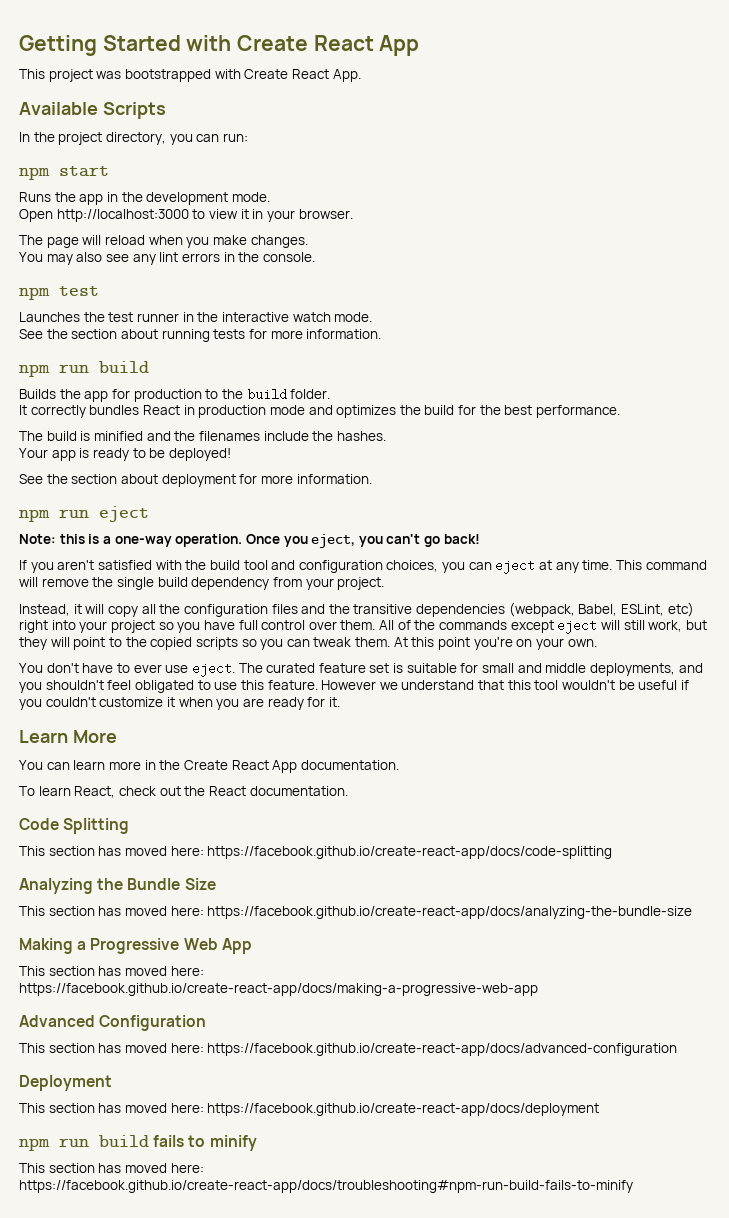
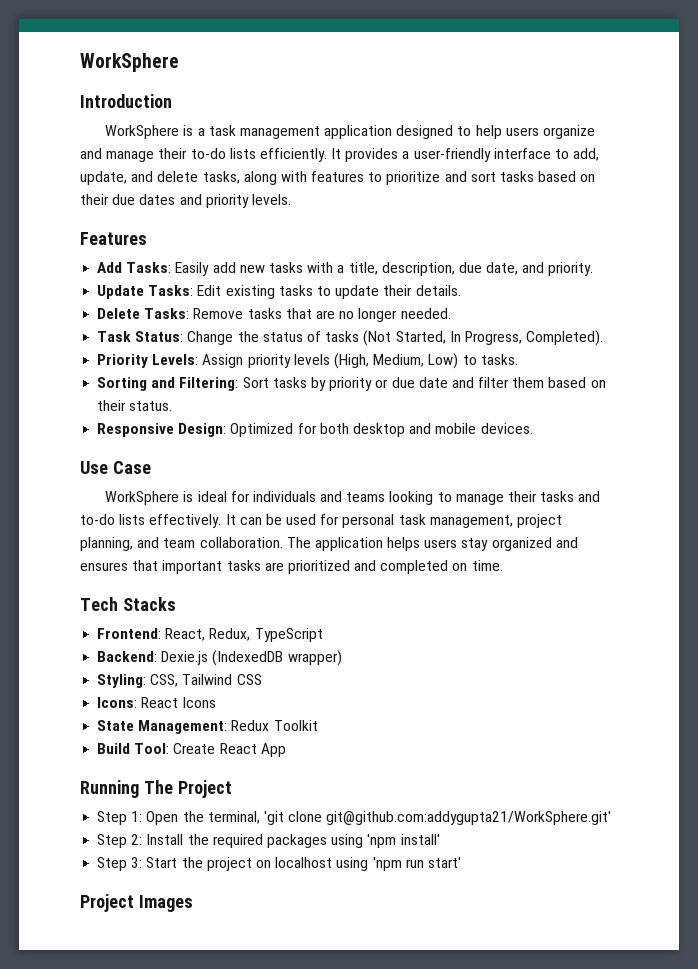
[19,35,420,56] [19,69,361,82] [19,102,166,119] [19,132,248,145] [19,166,109,180] [19,192,270,205] [19,209,353,222] [19,235,308,248] [19,252,315,265] [19,286,99,300] [19,312,373,322] [19,329,382,342] [19,361,149,377] [19,388,331,402] [19,405,621,418] [19,431,386,441] [19,448,231,461] [19,474,372,487] [19,506,149,522] [19,534,480,548] [19,559,707,574] [19,577,385,590] [19,602,694,617] [19,619,707,634] [19,637,597,650] [19,662,703,677] [19,680,689,693] [19,697,340,710] [19,730,117,743] [19,760,399,773] [19,786,348,798] [19,818,130,834] [19,846,613,859] [19,878,216,894] [19,906,693,919] [19,938,252,954] [19,966,204,976] [19,983,538,996] [19,1015,207,1031] [19,1043,678,1056] [19,1075,112,1091] [19,1103,600,1116] [19,1135,257,1151] [19,1163,204,1173] [19,1180,633,1193] Getting Started with Create React App // This project was bootstrapped with Create React App. // Available Scripts // In the project directory, you can run: // npm start // Runs the app in the development mode. // Open http://localhost:3000 to view it in your browser. // The page will reload when you make changes. // You may also see any lint errors in the console. // npm test // Launches the test runner in the interactive watch mode. // See the section about running tests for more information. // npm run build // Builds the app for production to the build folder. // It correctly bundles React in production mode and optimizes the build for the best performance. // The build is minified and the filenames include the hashes. // Your app is ready to be deployed! // See the section about deployment for more information. // npm run eject // Note: this is a one-way operation. Once you eject, you can't go back! // If you aren't satisfied with the build tool and configuration choices, you can eject at any time. This command will remove the single build dependency from your project. // Instead, it will copy all the configuration files and the transitive dependencies (webpack, Babel, ESLint, etc) right into your project so you have full control over them. All of the commands except eject will still work, but they will point to the copied scripts so you can tweak them. At this point you're on your own. // You don't have to ever use eject. The curated feature set is suitable for small and middle deployments, and you shouldn't feel obligated to use this feature. However we understand that this tool wouldn't be useful if you couldn't customize it when you are ready for it. // Learn More // You can learn more in the Create React App documentation. // To learn React, check out the React documentation. // Code Splitting // This section has moved here: https://facebook.github.io/create-react-app/docs/code-splitting // Analyzing the Bundle Size // This section has moved here: https://facebook.github.io/create-react-app/docs/analyzing-the-bundle-size // Making a Progressive Web App // This section has moved here: https://facebook.github.io/create-react-app/docs/making-a-progressive-web-app // Advanced Configuration // This section has moved here: https://facebook.github.io/create-react-app/docs/advanced-configuration // Deployment // This section has moved here: https://facebook.github.io/create-react-app/docs/deployment // npm run build fails to minify // This section has moved here: https://facebook.github.io/create-react-app/docs/troubleshooting#npm-run-build-fails-to-minify -> [80,53,179,72] [80,94,172,108] [105,125,596,139] [80,148,600,162] [80,171,596,185] [80,194,291,208] [80,232,147,245] [97,262,594,276] [97,285,461,299] [97,308,451,322] [97,330,604,346] [97,353,518,369] [97,377,606,391] [97,400,173,411] [97,423,533,437] [80,461,151,474] [105,491,601,505] [80,514,563,528] [80,537,578,551] [80,560,503,574] [80,597,176,611] [97,628,323,642] [97,650,342,666] [97,674,262,688] [97,697,217,708] [97,720,318,734] [97,743,286,757] [80,780,232,798] [97,811,612,825] [97,834,440,848] [97,857,461,871] [80,894,193,912] WorkSphere // Introduction // WorkSphere is a task management application designed to help users organize and manage their to-do lists efficiently. It provides a user-friendly interface to add, update, and delete tasks, along with features to prioritize and sort tasks based on their due dates and priority levels. // Features // Add Tasks: Easily add new tasks with a title, description, due date, and priority. // Update Tasks: Edit existing tasks to update their details. // Delete Tasks: Remove tasks that are no longer needed. // Task Status: Change the status of tasks (Not Started, In Progress, Completed). // Priority Levels: Assign priority levels (High, Medium, Low) to tasks. // Sorting and Filtering: Sort tasks by priority or due date and filter them based on their status. // Responsive Design: Optimized for both desktop and mobile devices. // Use Case // WorkSphere is ideal for individuals and teams looking to manage their tasks and to-do lists effectively. It can be used for personal task management, project planning, and team collaboration. The application helps users stay organized and ensures that important tasks are prioritized and completed on time. // Tech Stacks // Frontend: React, Redux, TypeScript // Backend: Dexie.js (IndexedDB wrapper) // Styling: CSS, Tailwind CSS // Icons: React Icons // State Management: Redux Toolkit // Build Tool: Create React App // Running The Project // Step 1: Open the terminal, 'git clone git@github.com:addygupta21/WorkSphere.git' // Step 2: Install the required packages using 'npm install' // Step 3: Start the project on localhost using 'npm run start' // Project Images

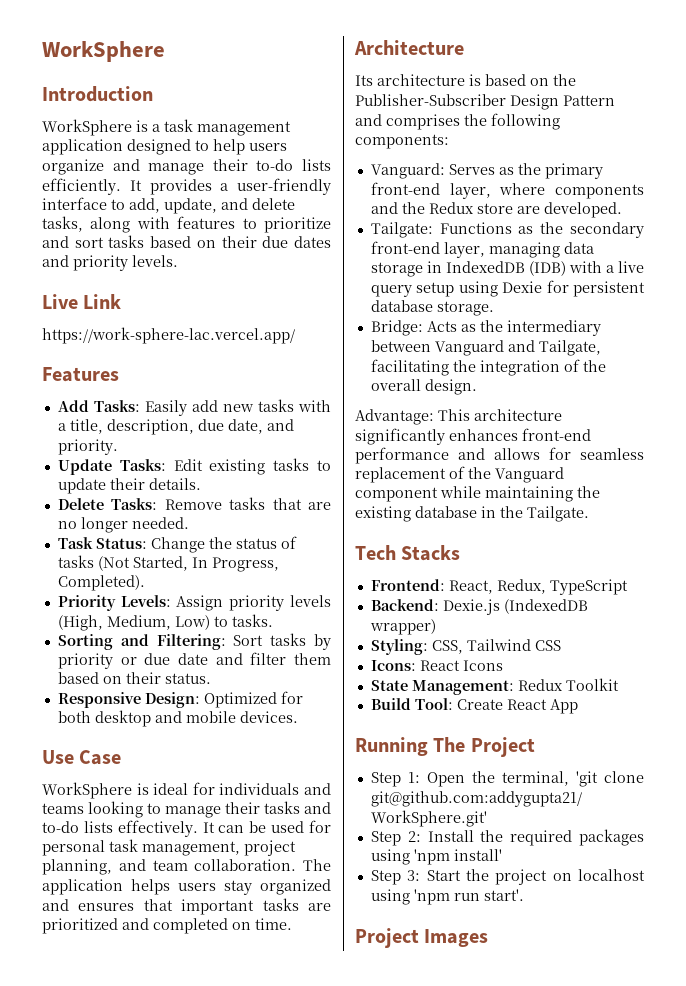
(291, 199) none -> [42,294,122,309] [42,327,295,344] // Live Link // https://work-sphere-lac.vercel.app/
(503, 565) none -> [354,40,464,55] [355,74,576,86] [355,94,615,110] [355,113,560,130] [355,134,449,149] [370,163,603,179] [370,182,644,199] [370,202,622,218] [370,222,644,238] [370,241,594,258] [370,261,644,277] [370,280,645,297] [370,300,494,316] [370,320,601,336] [370,340,601,356] [370,359,606,376] [370,379,477,395] [355,409,562,425] [355,428,591,445] [355,447,644,464] [355,466,564,483] [355,486,600,502] [355,506,589,522] // Architecture // Its architecture is based on the Publisher-Subscriber Design Pattern and comprises the following components: // Vanguard: Serves as the primary front-end layer, where components and the Redux store are developed. // Tailgate: Functions as the secondary front-end layer, managing data storage in IndexedDB (IDB) with a live query setup using Dexie for persistent database storage. // Bridge: Acts as the intermediary between Vanguard and Tailgate, facilitating the integration of the overall design. // Advantage: This architecture significantly enhances front-end performance and allows for seamless replacement of the Vanguard component while maintaining the existing database in the Tailgate.
[427,857,461,868] start' -> [483,889,524,901] start'.

